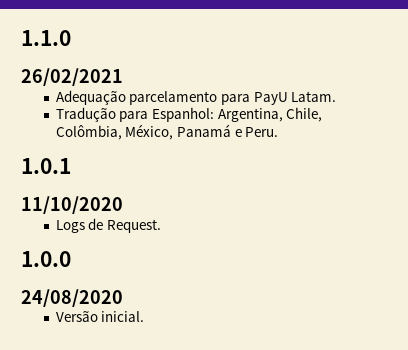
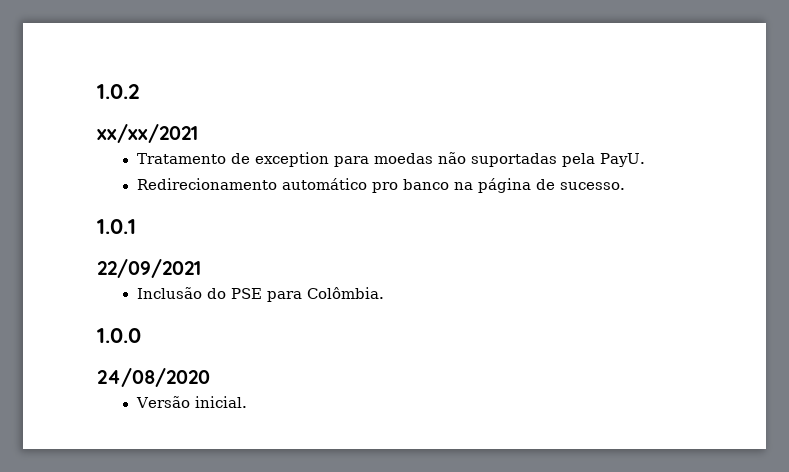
[21,30,71,46] [21,68,123,86] [55,90,337,105] [55,107,323,122] [55,124,279,140] [21,158,71,174] [21,196,123,214] [55,218,161,233] 1.1.0 // 26/02/2021 // Adequação parcelamento para PayU Latam. // Tradução para Espanhol: Argentina, Chile, Colômbia, México, Panamá e Peru. // 1.0.1 // 11/10/2020 // Logs de Request. -> [97,84,140,99] [97,124,198,143] [136,152,645,167] [136,178,625,193] [97,219,136,234] [97,259,201,278] [136,287,384,302] 1.0.2 // xx/xx/2021 // Tratamento de exception para moedas não suportadas pela PayU. // Redirecionamento automático pro banco na página de sucesso. // 1.0.1 // 22/09/2021 // Inclusão do PSE para Colômbia.

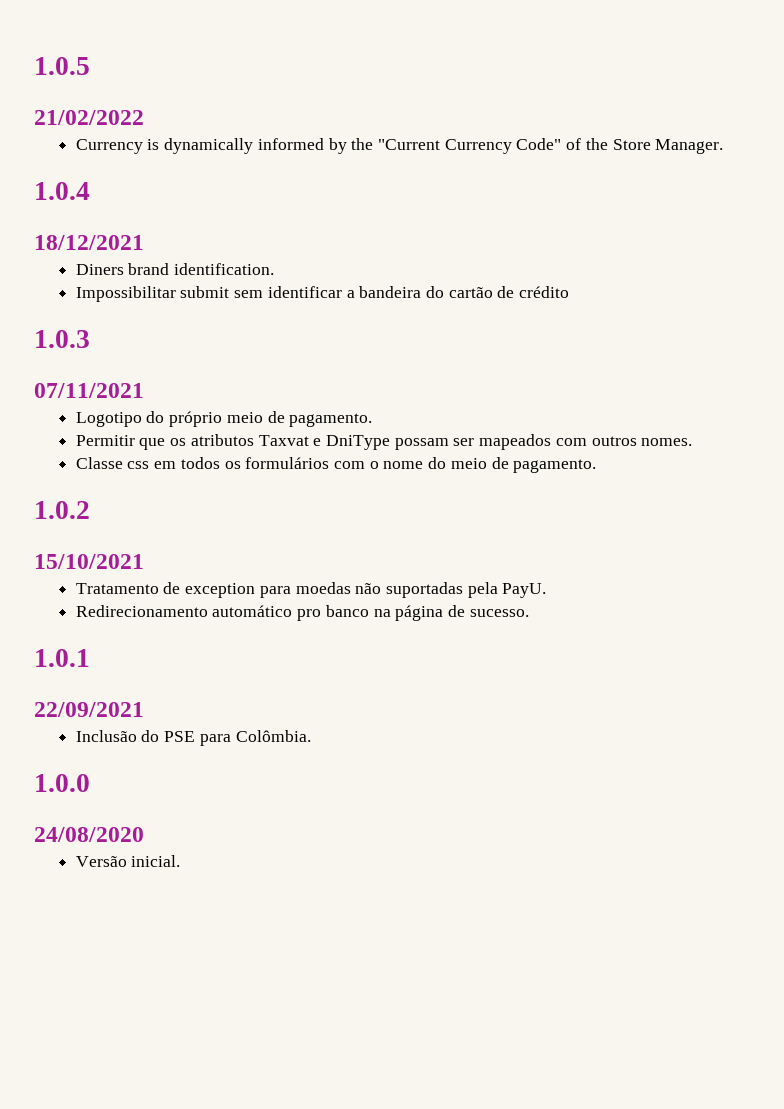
(97, 91) none -> [34,57,90,75] [34,110,144,125] [75,138,724,154] [34,182,90,200] [34,235,144,250] [75,263,275,275] [75,286,570,302] [34,330,90,348] [34,383,144,398] [75,411,373,427] [75,434,693,450] [75,457,597,473] 1.0.5 // 21/02/2022 // Currency is dynamically informed by the "Current Currency Code" of the Store Manager. // 1.0.4 // 18/12/2021 // Diners brand identification. // Impossibilitar submit sem identificar a bandeira do cartão de crédito // 1.0.3 // 07/11/2021 // Logotipo do próprio meio de pagamento. // Permitir que os atributos Taxvat e DniType possam ser mapeados com outros nomes. // Classe css em todos os formulários com o nome do meio de pagamento. //
[97,124,198,143] xx/xx/2021 -> [34,554,144,569] 15/10/2021

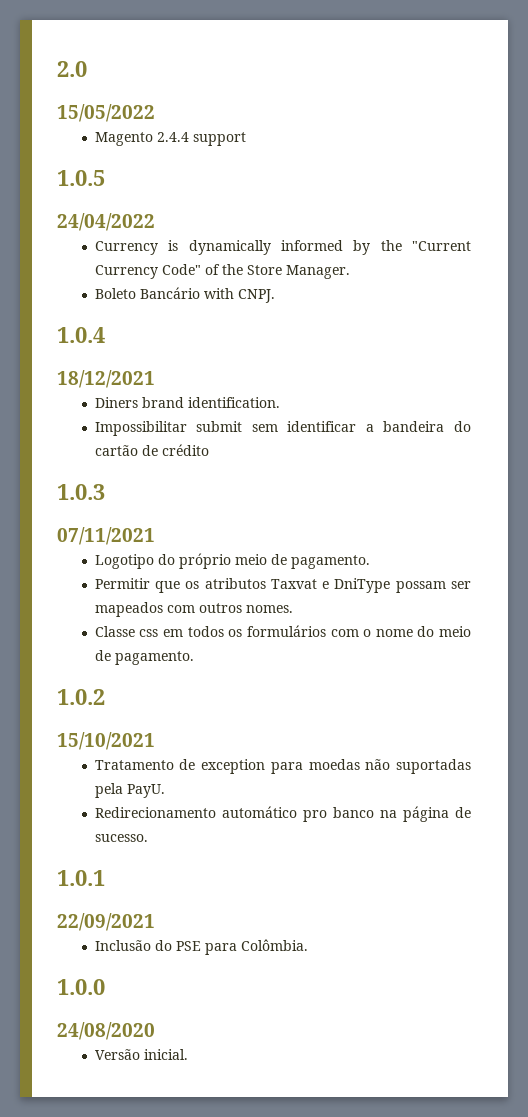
(34, 66) none -> [57,61,87,77] [57,104,155,122] [94,132,246,146] 2.0 // 15/05/2022 // Magento 2.4.4 support //
[34,110,144,125] 21/02/2022 -> [57,213,155,231] 24/04/2022
(724, 146) none -> [94,287,275,303] // Boleto Bancário with CNPJ.

